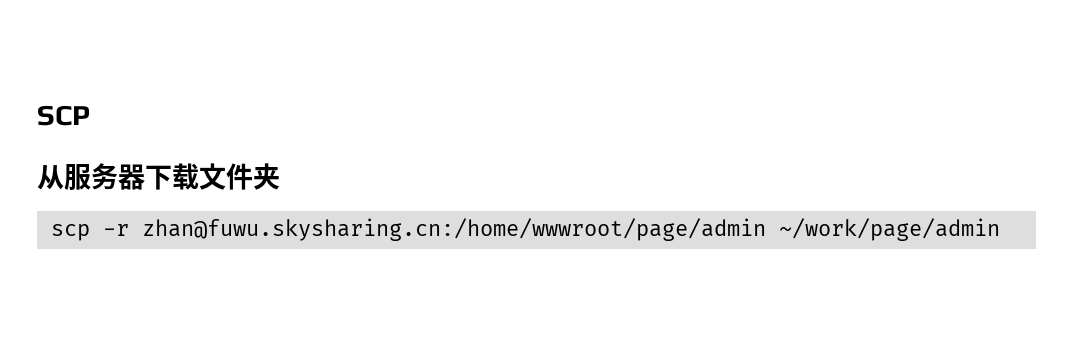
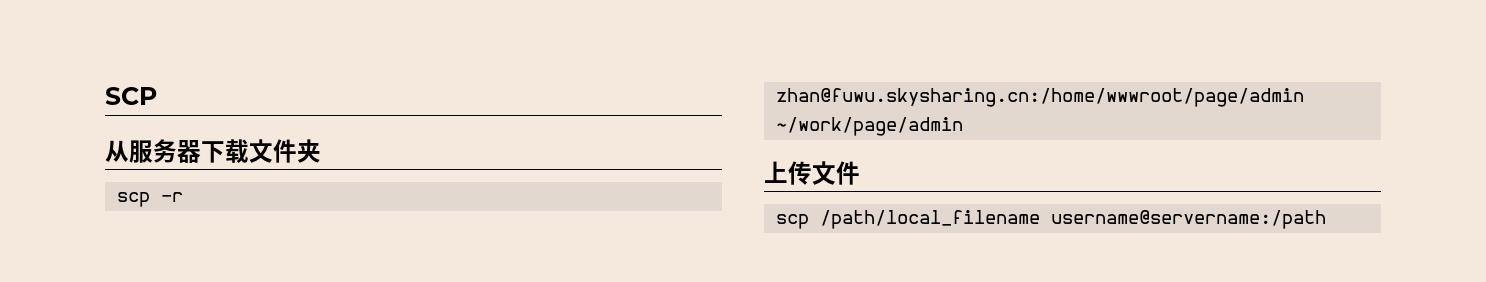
(1000, 229) none -> [764,161,860,185] [776,210,1326,229] // 上传文件 // scp /path/local_filename username@servername:/path

